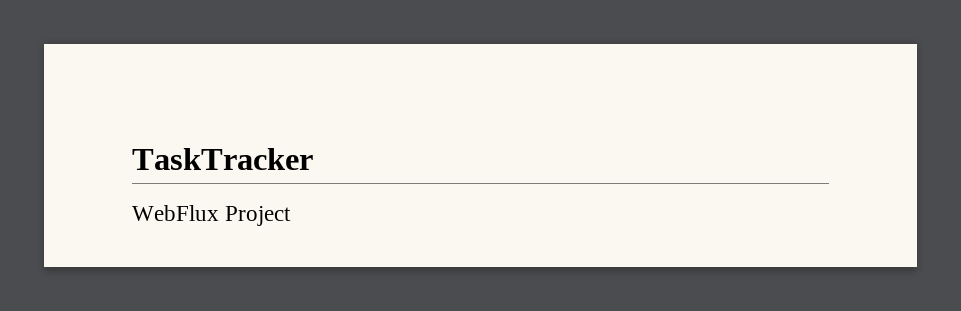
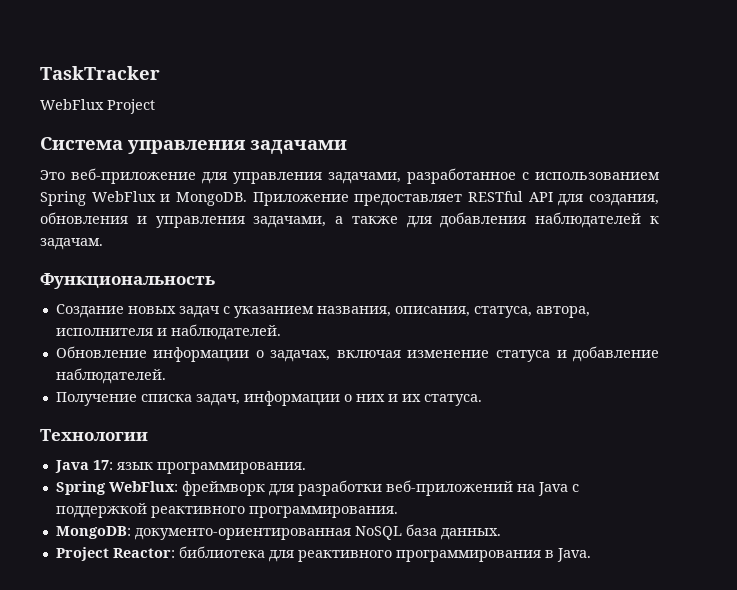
(292, 216) none -> [40,137,347,154] [40,168,660,184] [40,191,659,206] [40,212,659,228] [40,238,103,250] [40,273,215,289] [55,304,590,318] [55,324,281,340] [55,346,660,362] [55,368,166,384] [55,391,482,406] [40,429,148,441] [54,460,306,474] [55,480,579,496] [55,503,398,518] [55,524,501,540] [55,546,591,562] // Система управления задачами // Это веб-приложение для управления задачами, разработанное с использованием Spring WebFlux и MongoDB. Приложение предоставляет RESTful API для создания, обновления и управления задачами, а также для добавления наблюдателей к задачам. // Функциональность // Создание новых задач с указанием названия, описания, статуса, автора, исполнителя и наблюдателей. // Обновление информации о задачах, включая изменение статуса и добавление наблюдателей. // Получение списка задач, информации о них и их статуса. // Технологии // Java 17: язык программирования. // Spring WebFlux: фреймворк для разработки веб-приложений на Java с поддержкой реактивного программирования. // MongoDB: документо-ориентированная NoSQL база данных. // Project Reactor: библиотека для реактивного программирования в Java.

